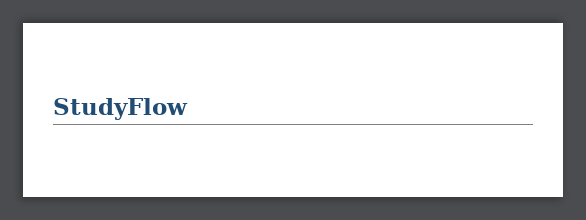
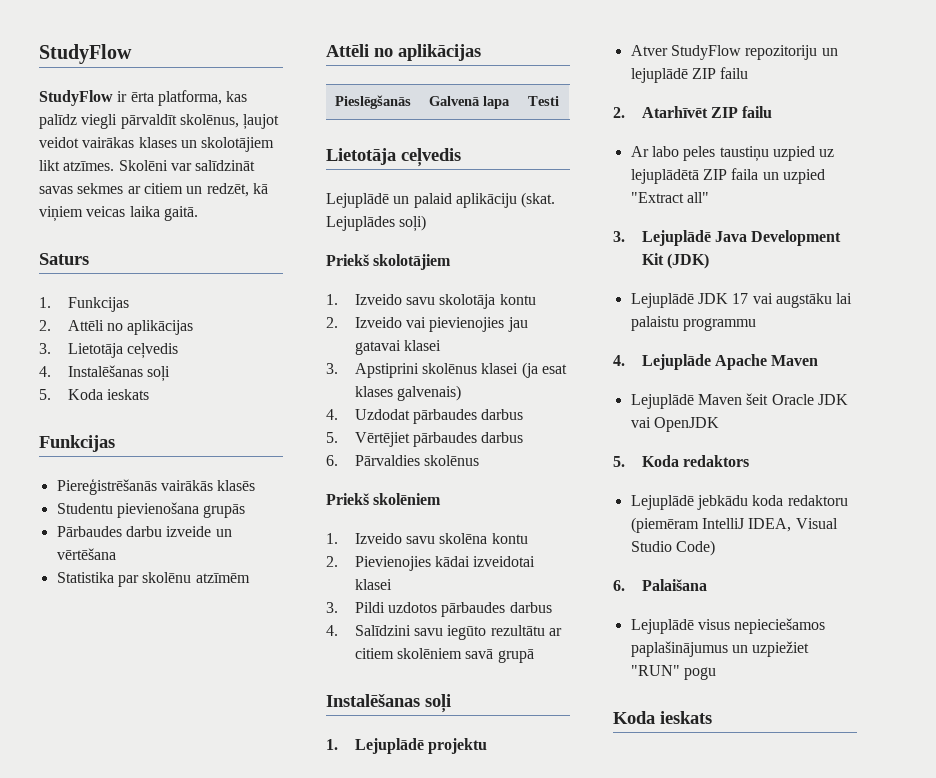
[53,98,188,120] StudyFlow -> [39,44,132,64] [39,90,248,106] [39,114,280,130] [39,137,275,152] [39,160,256,171] [39,183,268,197] [39,206,198,222] [39,253,89,265] [39,297,129,312] [39,320,194,335] [39,343,178,359] [39,365,170,382] [39,389,149,400] [39,435,115,452] [56,478,256,495] [56,502,246,518] [56,526,232,537] [56,548,116,560] [56,572,250,587] [326,44,481,61] [334,95,411,109] [428,96,510,109] [527,96,559,106] [326,148,461,167] [326,192,556,208] [326,215,427,232] [326,254,452,270] [326,294,536,309] [326,317,528,332] [354,340,441,355] [326,362,567,378] [354,385,461,401] [326,409,524,424] [326,432,524,447] [326,455,479,466] [326,493,442,505] [326,533,528,544] [326,556,536,571] [354,579,392,590] [326,602,552,617] [326,625,562,640] [354,648,534,663] [326,694,451,713] [326,738,487,754] [630,45,838,60] [630,67,749,83] [613,106,773,118] [630,146,835,162] [630,168,825,184] [630,192,709,203] [613,230,842,246] [641,253,709,269] [630,293,853,308] [630,316,756,331] [613,354,819,370] [630,393,848,409] [630,417,719,432] [613,455,749,467] [630,495,848,510] [630,517,838,533] [630,540,715,556] [613,579,707,591] [630,618,826,634] [630,641,810,657] [630,665,716,680] [613,711,712,724] StudyFlow // StudyFlow ir ērta platforma, kas palīdz viegli pārvaldīt skolēnus, ļaujot veidot vairākas klases un skolotājiem likt atzīmes. Skolēni var salīdzināt savas sekmes ar citiem un redzēt, kā viņiem veicas laika gaitā. // Saturs // 1. Funkcijas // 2. Attēli no aplikācijas // 3. Lietotāja ceļvedis // 4. Instalēšanas soļi // 5. Koda ieskats // Funkcijas // Piereģistrēšanās vairākās klasēs // Studentu pievienošana grupās // Pārbaudes darbu izveide un vērtēšana // Statistika par skolēnu atzīmēm // Attēli no aplikācijas // Pieslēgšanās | Galvenā lapa | Testi // Lietotāja ceļvedis // Lejuplādē un palaid aplikāciju (skat. Lejuplādes soļi) // Priekš skolotājiem // 1. Izveido savu skolotāja kontu // 2. Izveido vai pievienojies jau gatavai klasei // 3. Apstiprini skolēnus klasei (ja esat klases galvenais) // 4. Uzdodat pārbaudes darbus // 5. Vērtējiet pārbaudes darbus // 6. Pārvaldies skolēnus // Priekš skolēniem // 1. Izveido savu skolēna kontu // 2. Pievienojies kādai izveidotai klasei // 3. Pildi uzdotos pārbaudes darbus // 4. Salīdzini savu iegūto rezultātu ar citiem skolēniem savā grupā // Instalēšanas soļi // 1. Lejuplādē projektu // Atver StudyFlow repozitoriju un lejuplādē ZIP failu // 2. Atarhīvēt ZIP failu // Ar labo peles taustiņu uzpied uz lejuplādētā ZIP faila un uzpied "Extract all" // 3. Lejuplādē Java Development Kit (JDK) // Lejuplādē JDK 17 vai augstāku lai palaistu programmu // 4. Lejuplāde Apache Maven // Lejuplādē Maven šeit Oracle JDK vai OpenJDK // 5. Koda redaktors // Lejuplādē jebkādu koda redaktoru (piemēram IntelliJ IDEA, Visual Studio Code) // 6. Palaišana // Lejuplādē visus nepieciešamos paplašinājumus un uzpiežiet "RUN" pogu // Koda ieskats

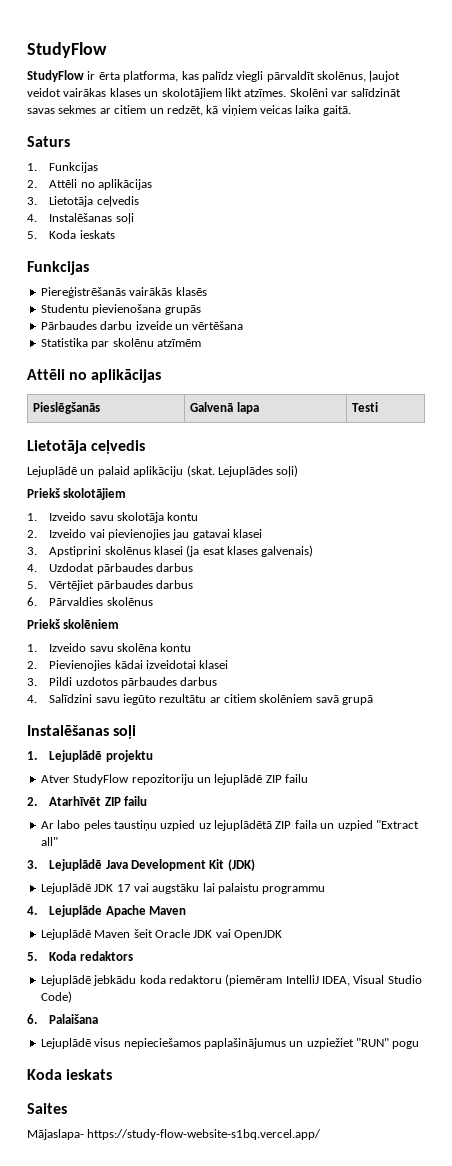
(712, 717) none -> [27,1103,67,1114] [27,1129,322,1140] // Saites // Mājaslapa- https://study-flow-website-s1bq.vercel.app/

